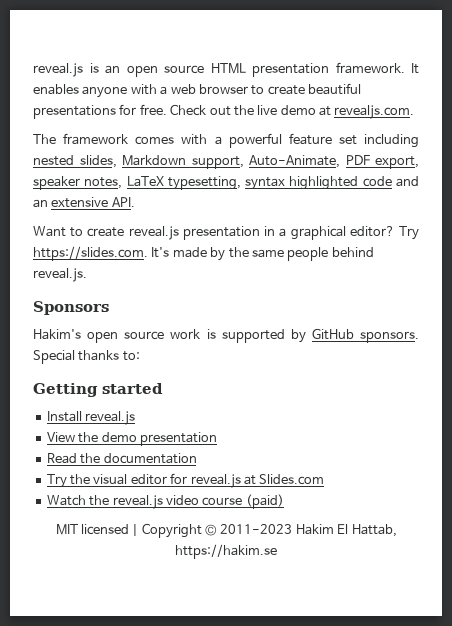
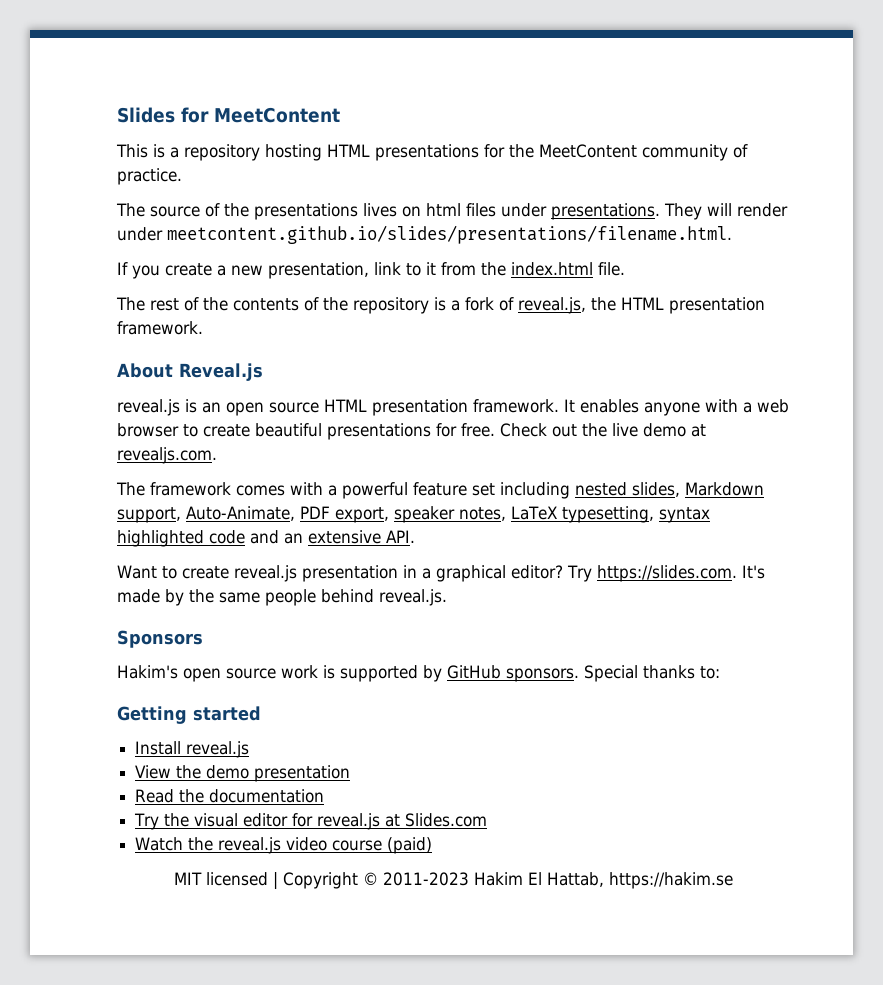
(33, 70) none -> [117,107,340,123] [116,144,748,161] [117,168,182,185] [116,203,788,220] [117,225,732,244] [117,262,625,279] [116,297,765,314] [117,321,203,335] [117,363,263,381] Slides for MeetContent // This is a repository hosting HTML presentations for the MeetContent community of practice. // The source of the presentations lives on html files under presentations. They will render under meetcontent.github.io/slides/presentations/filename.html. // If you create a new presentation, link to it from the index.html file. // The rest of the contents of the repository is a fork of reveal.js, the HTML presentation framework. // About Reveal.js //

